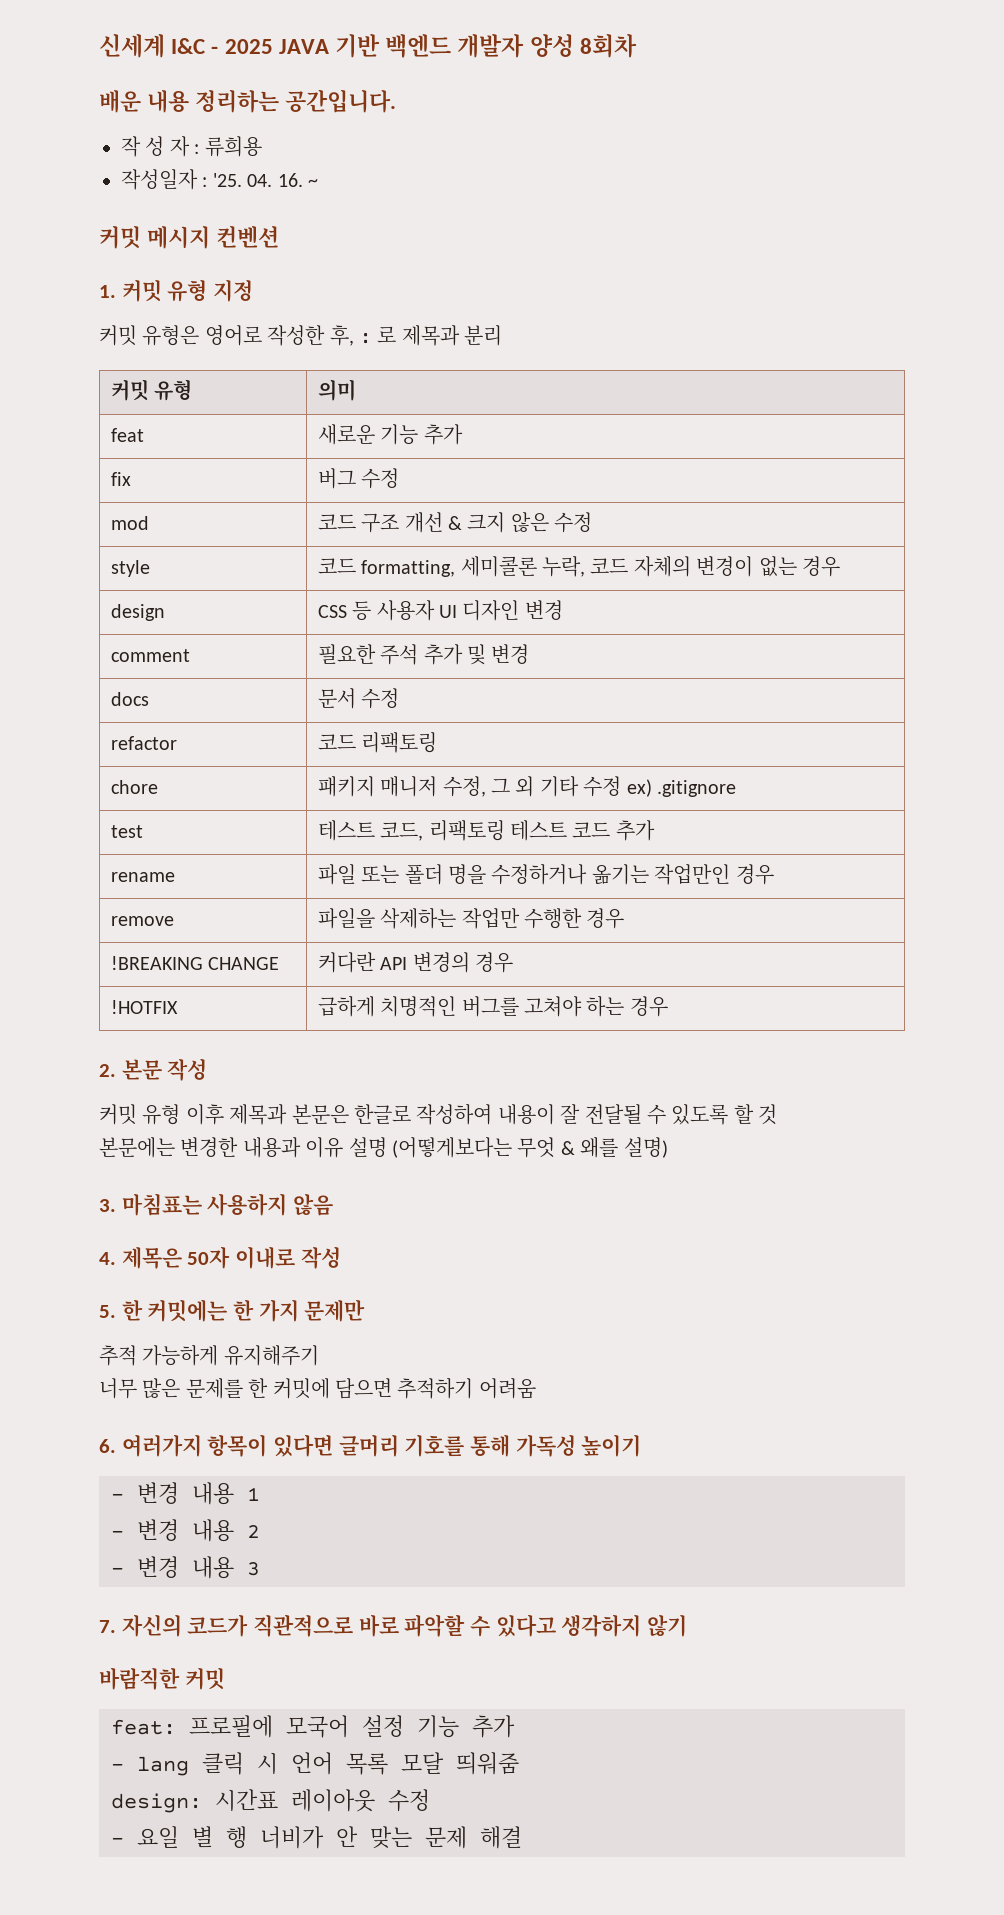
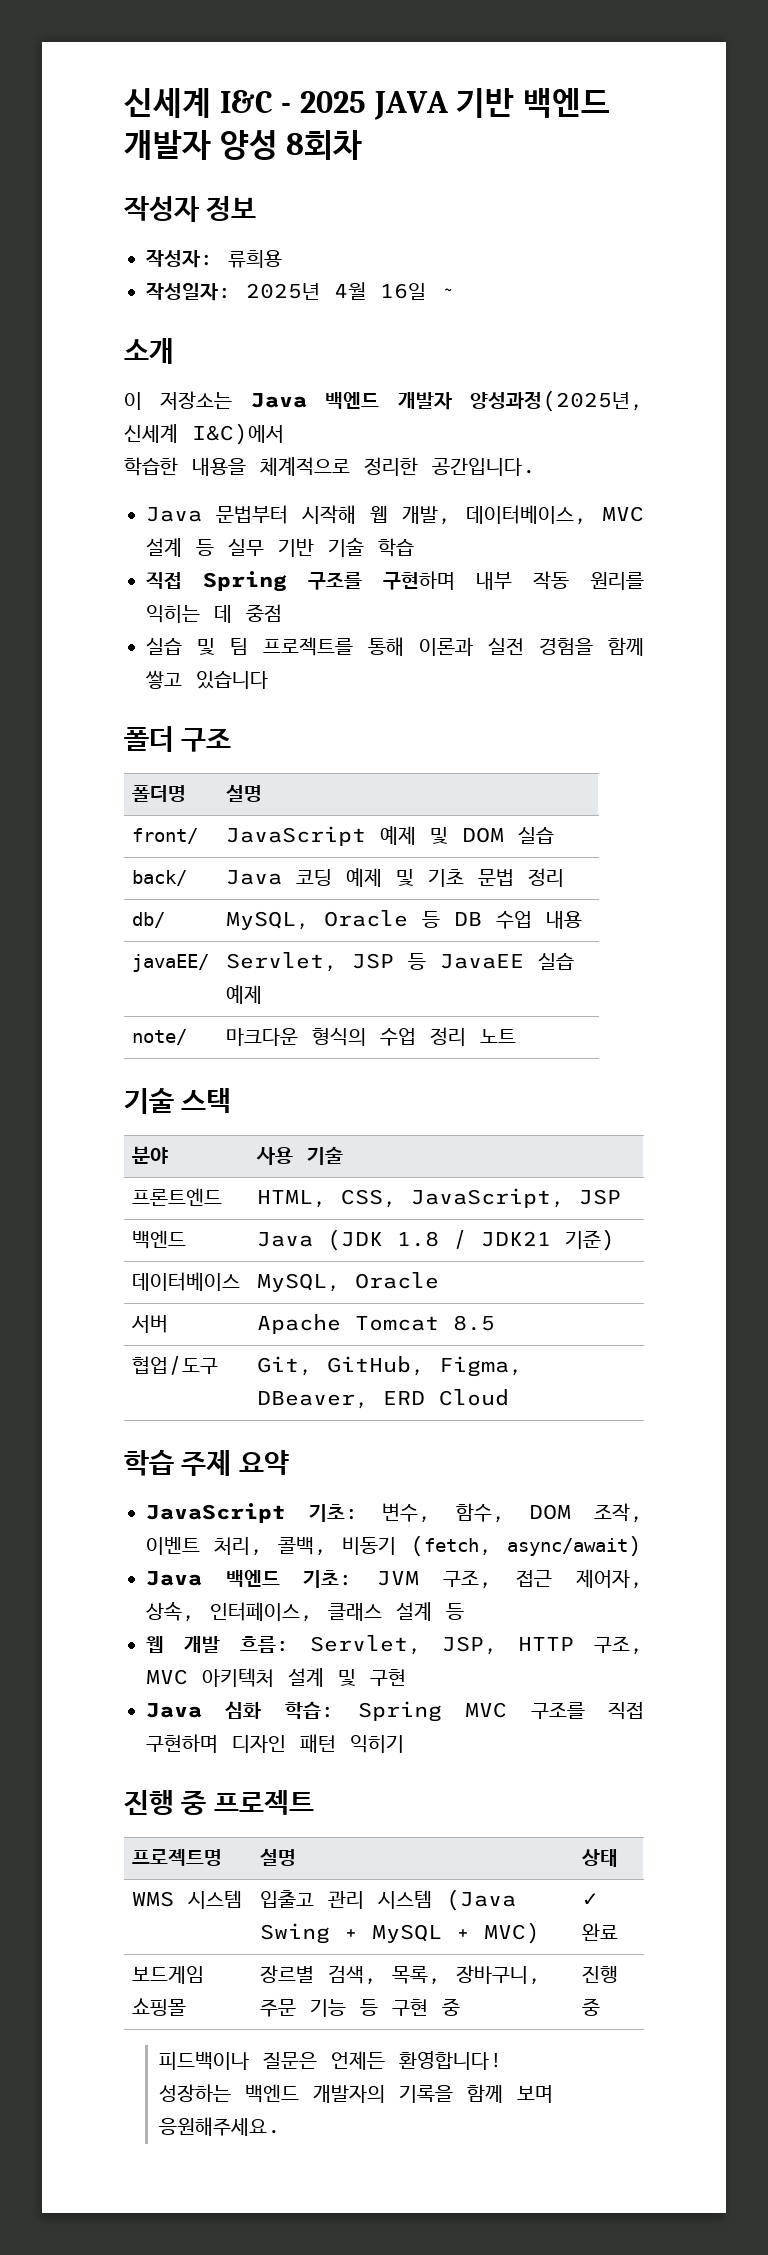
[99,89,396,113] [121,136,262,157] [121,169,318,190] [99,225,279,249] [99,279,254,302] [99,325,503,346] [110,379,193,401] [317,379,356,401] [110,428,144,442] [317,424,463,445] [110,472,131,486] [317,468,400,489] [110,516,149,530] [317,512,593,533] [110,560,150,577] [317,556,840,577] [110,604,165,621] [317,600,563,621] [110,649,190,662] [317,644,530,665] [110,692,149,706] [317,688,400,709] [110,736,177,750] [317,732,438,753] [110,780,158,794] [317,776,736,797] [110,825,143,838] [317,820,655,841] [110,872,175,882] [317,864,774,885] [110,916,174,926] [317,908,625,929] [110,956,280,970] [317,952,513,973] [110,1000,178,1014] [317,996,668,1017] [99,1058,208,1081] [99,1104,778,1125] [99,1137,668,1158] [99,1193,334,1216] [99,1246,341,1269] [99,1299,366,1322] [99,1345,319,1366] [99,1378,536,1399] [99,1434,642,1457] [111,1482,260,1505] [111,1519,260,1542] [111,1556,260,1579] [99,1614,688,1637] [99,1667,225,1690] [111,1715,515,1738] [111,1752,519,1776] [111,1789,430,1813] [111,1826,522,1849] 배운 내용 정리하는 공간입니다. // 작 성 자 : 류희용 // 작성일자 : '25. 04. 16. ~ // 커밋 메시지 컨벤션 // 1. 커밋 유형 지정 // 커밋 유형은 영어로 작성한 후, : 로 제목과 분리 // 커밋 유형 | 의미 // feat | 새로운 기능 추가 // fix | 버그 수정 // mod | 코드 구조 개선 & 크지 않은 수정 // style | 코드 formatting, 세미콜론 누락, 코드 자체의 변경이 없는 경우 // design | CSS 등 사용자 UI 디자인 변경 // comment | 필요한 주석 추가 및 변경 // docs | 문서 수정 // refactor | 코드 리팩토링 // chore | 패키지 매니저 수정, 그 외 기타 수정 ex) .gitignore // test | 테스트 코드, 리팩토링 테스트 코드 추가 // rename | 파일 또는 폴더 명을 수정하거나 옮기는 작업만인 경우 // remove | 파일을 삭제하는 작업만 수행한 경우 // !BREAKING CHANGE | 커다란 API 변경의 경우 // !HOTFIX | 급하게 치명적인 버그를 고쳐야 하는 경우 // 2. 본문 작성 // 커밋 유형 이후 제목과 본문은 한글로 작성하여 내용이 잘 전달될 수 있도록 할 것 // 본문에는 변경한 내용과 이유 설명 (어떻게보다는 무엇 & 왜를 설명) // 3. 마침표는 사용하지 않음 // 4. 제목은 50자 이내로 작성 // 5. 한 커밋에는 한 가지 문제만 // 추적 가능하게 유지해주기 // 너무 많은 문제를 한 커밋에 담으면 추적하기 어려움 // 6. 여러가지 항목이 있다면 글머리 기호를 통해 가독성 높이기 // - 변경 내용 1 // - 변경 내용 2 // - 변경 내용 3 // 7. 자신의 코드가 직관적으로 바로 파악할 수 있다고 생각하지 않기 // 바람직한 커밋 // feat: 프로필에 모국어 설정 기능 추가 // - lang 클릭 시 언어 목록 모달 띄워줌 // design: 시간표 레이아웃 수정 // - 요일 별 행 너비가 안 맞는 문제 해결 -> [124,196,257,222] [146,249,282,268] [146,282,454,301] [124,338,174,364] [124,390,644,412] [124,423,284,445] [124,457,536,476] [146,505,644,525] [146,538,414,557] [146,571,644,592] [146,604,282,623] [146,637,644,656] [146,670,268,689] [124,726,232,752] [132,785,187,802] [226,784,263,802] [132,828,199,844] [226,826,555,846] [132,870,188,886] [226,868,565,887] [132,912,166,928] [226,910,583,930] [132,954,210,972] [226,952,575,972] [226,985,263,1004] [132,1029,188,1045] [226,1027,517,1046] [124,1088,232,1114] [132,1146,169,1164] [256,1146,344,1165] [132,1188,223,1206] [257,1188,622,1208] [132,1230,187,1249] [257,1229,616,1251] [132,1272,241,1291] [257,1272,440,1292] [131,1315,169,1333] [257,1314,496,1334] [132,1356,219,1375] [257,1356,524,1377] [257,1389,510,1409] [124,1449,289,1476] [146,1503,644,1523] [146,1535,642,1557] [146,1569,644,1589] [146,1601,464,1622] [146,1635,644,1655] [146,1668,406,1687] [146,1701,644,1722] [146,1734,404,1753] [124,1790,314,1815] [132,1849,223,1866] [260,1848,297,1866] [581,1849,619,1867] [132,1890,243,1909] [260,1889,517,1911] [260,1922,541,1944] [582,1893,600,1906] [582,1923,619,1941] [132,1966,205,1984] [132,1998,187,2016] [260,1965,543,1985] [260,1998,461,2017] [582,1965,619,1983] [582,1998,601,2016] [158,2050,503,2070] [158,2084,553,2103] [158,2117,281,2136] 작성자 정보 // 작성자: 류희용 // 작성일자: 2025년 4월 16일 ~ // 소개 // 이 저장소는 Java 백엔드 개발자 양성과정(2025년, 신세계 I&C)에서 // 학습한 내용을 체계적으로 정리한 공간입니다. // Java 문법부터 시작해 웹 개발, 데이터베이스, MVC 설계 등 실무 기반 기술 학습 // 직접 Spring 구조를 구현하며 내부 작동 원리를 익히는 데 중점 // 실습 및 팀 프로젝트를 통해 이론과 실전 경험을 함께 쌓고 있습니다 // 폴더 구조 // 폴더명 | 설명 // front/ | JavaScript 예제 및 DOM 실습 // back/ | Java 코딩 예제 및 기초 문법 정리 // db/ | MySQL, Oracle 등 DB 수업 내용 // javaEE/ | Servlet, JSP 등 JavaEE 실습 예제 // note/ | 마크다운 형식의 수업 정리 노트 // 기술 스택 // 분야 | 사용 기술 // 프론트엔드 | HTML, CSS, JavaScript, JSP // 백엔드 | Java (JDK 1.8 / JDK21 기준) // 데이터베이스 | MySQL, Oracle // 서버 | Apache Tomcat 8.5 // 협업/도구 | Git, GitHub, Figma, DBeaver, ERD Cloud // 학습 주제 요약 // JavaScript 기초: 변수, 함수, DOM 조작, 이벤트 처리, 콜백, 비동기 (fetch, async/await) // Java 백엔드 기초: JVM 구조, 접근 제어자, 상속, 인터페이스, 클래스 설계 등 // 웹 개발 흐름: Servlet, JSP, HTTP 구조, MVC 아키텍처 설계 및 구현 // Java 심화 학습: Spring MVC 구조를 직접 구현하며 디자인 패턴 익히기 // 진행 중 프로젝트 // 프로젝트명 | 설명 | 상태 // WMS 시스템 | 입출고 관리 시스템 (Java Swing + MySQL + MVC) | ✓ 완료 // 보드게임 쇼핑몰 | 장르별 검색, 목록, 장바구니, 주문 기능 등 구현 중 | 진행 중 // 피드백이나 질문은 언제든 환영합니다! // 성장하는 백엔드 개발자의 기록을 함께 보며 응원해주세요.

